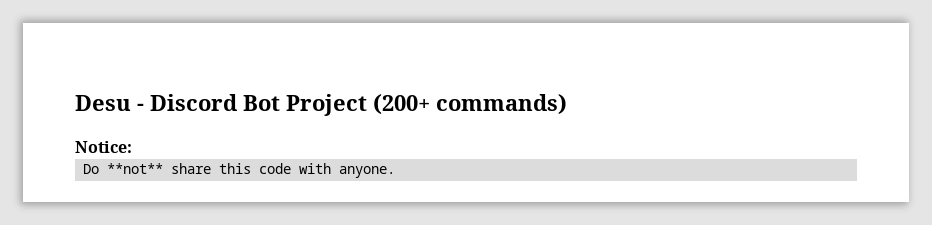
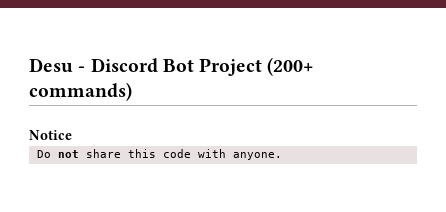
[75,141,132,153] Notice: -> [29,130,72,140] Notice
[107,163,164,174] **not** -> [57,150,79,158] not

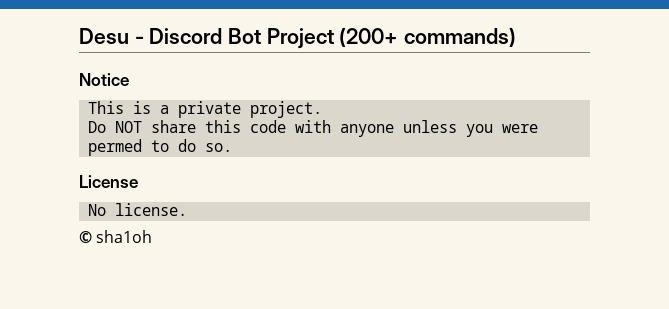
(72, 135) none -> [88,101,323,118] // This is a private project.
[57,150,79,158] not -> [115,121,143,133] NOT
[232,152,282,160] anyone. -> [340,120,539,137] [88,139,233,156] [79,175,138,188] [88,203,188,216] [79,230,153,243] anyone unless you were permed to do so. // License // No license. // © sha1oh

